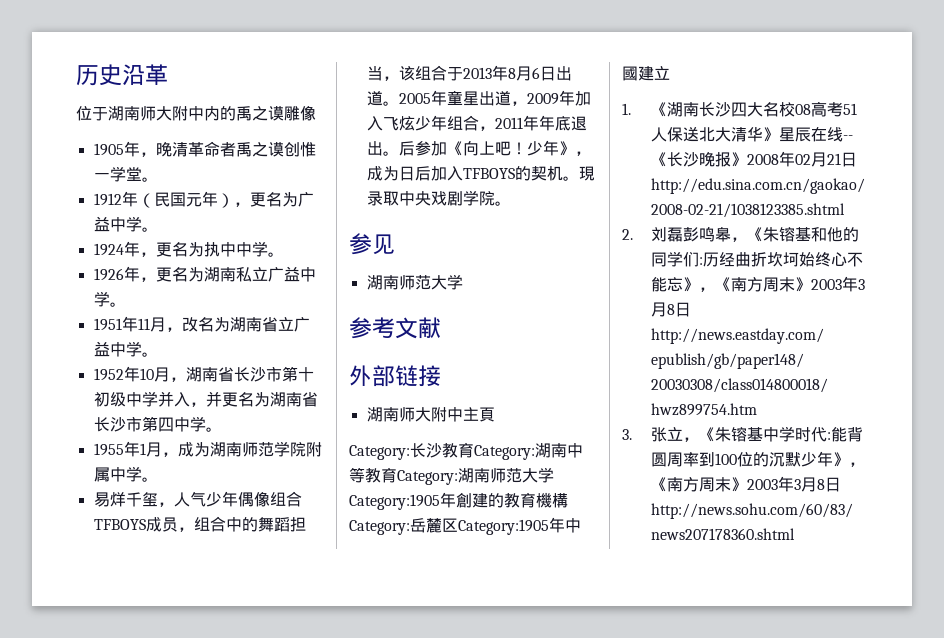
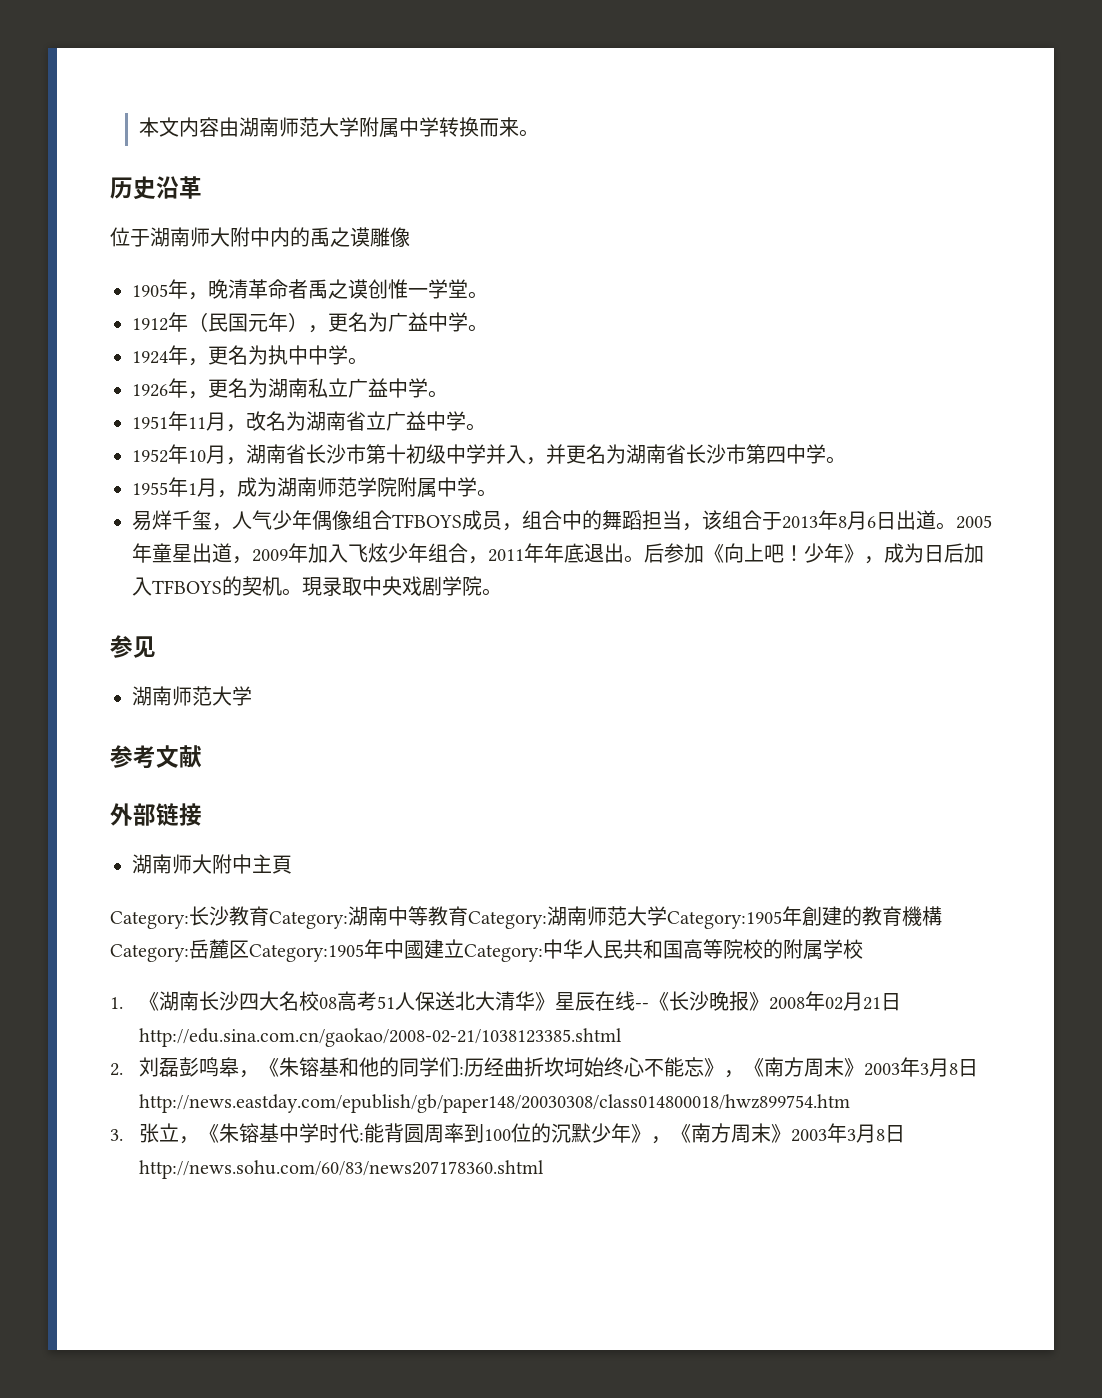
(76, 75) none -> [139,117,540,138] 本文内容由湖南师范大学附属中学转换而来。 //
(670, 73) none -> [464,939,863,962] Category:中华人民共和国高等院校的附属学校

